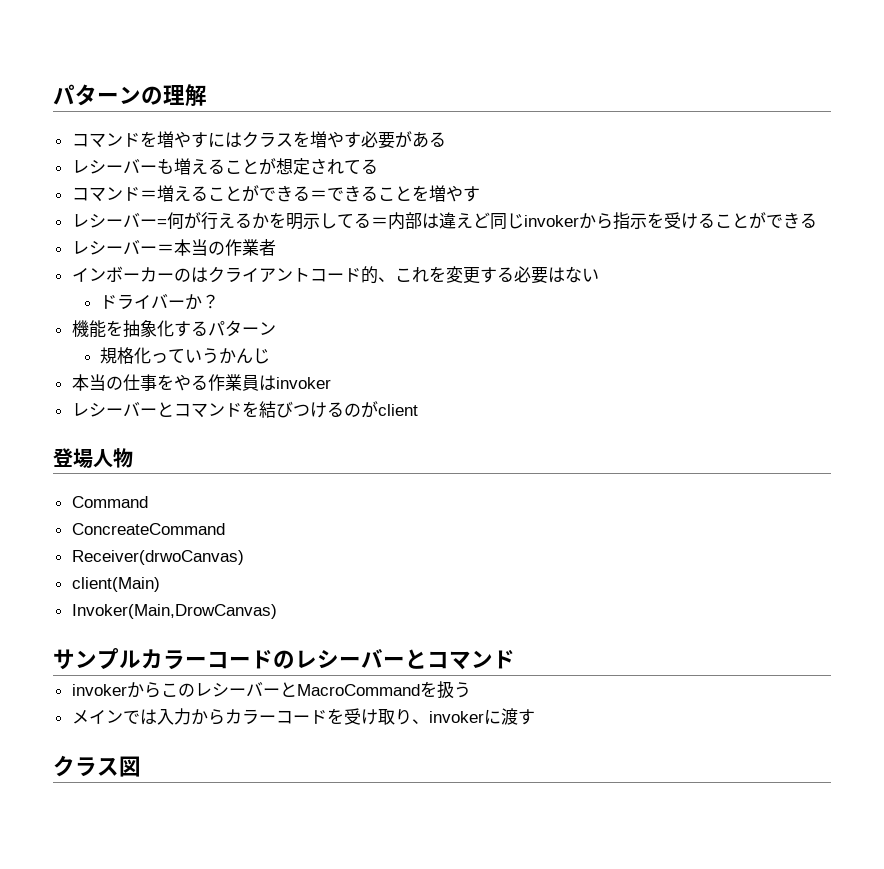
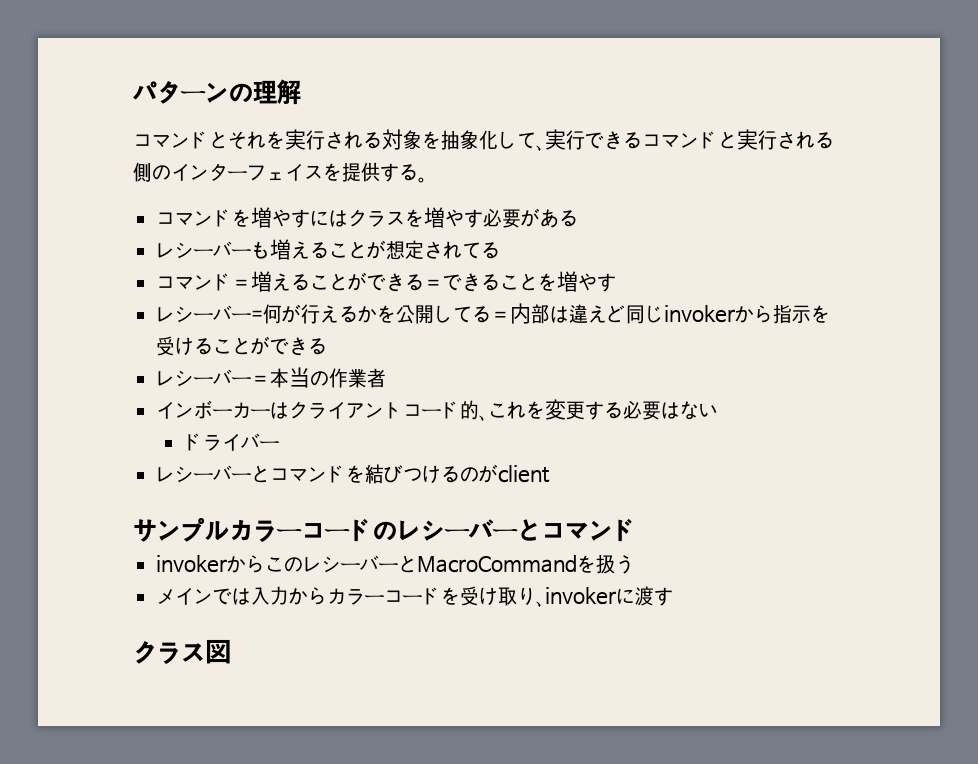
(207, 95) none -> [133,129,834,151] [133,162,427,183] // コマンドとそれを実行される対象を抽象化して、実行できるコマンドと実行される側のインターフェイスを提供する。
[285,213,320,230] 明示 -> [396,305,435,324] 公開
[173,268,191,282] の -> (271, 413) none
[185,294,220,310] [71,320,276,338] [100,347,271,364] [71,374,331,391] か？ // 機能を抽象化するパターン // 規格化っていうかんじ // 本当の仕事をやる作業員はinvoker -> (279, 445) none
[53,448,133,468] [71,496,148,508] [71,523,225,535] [71,550,244,565] [71,577,160,592] [71,604,277,619] // 登場人物 // Command // ConcreateCommand // Receiver(drwoCanvas) // client(Main) // Invoker(Main,DrowCanvas) -> (551, 474) none

